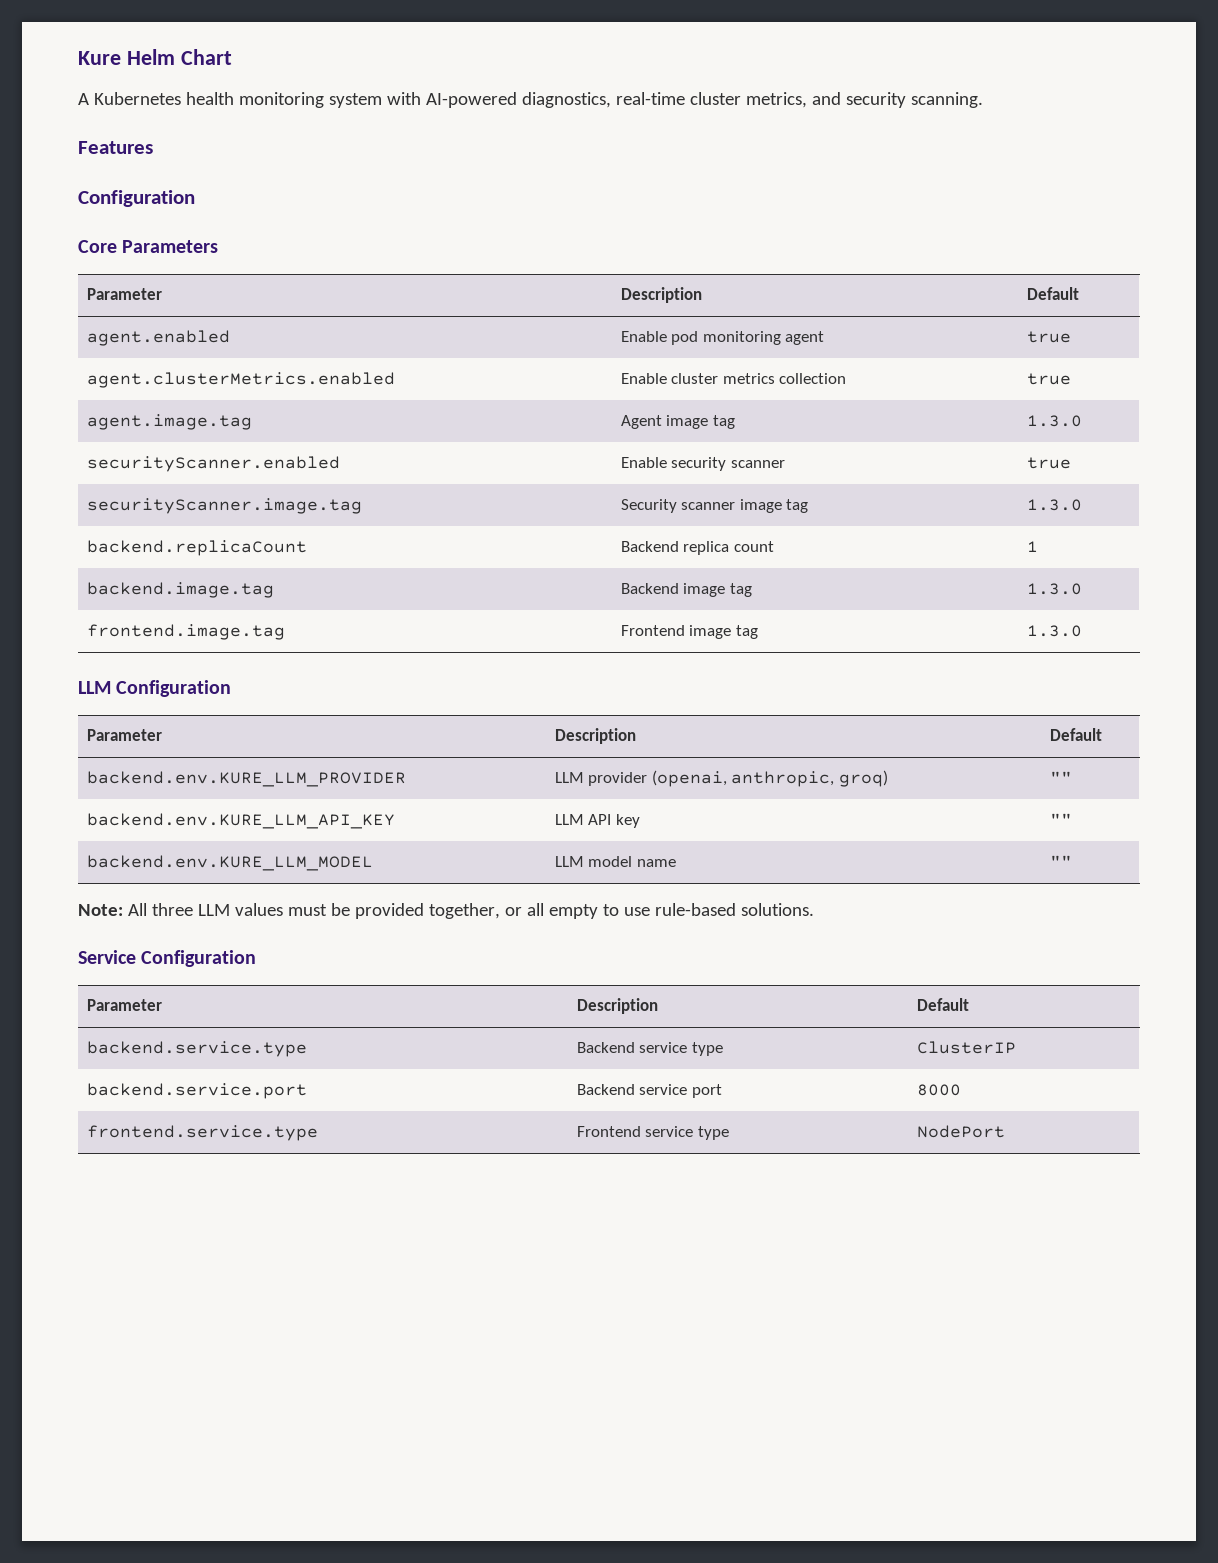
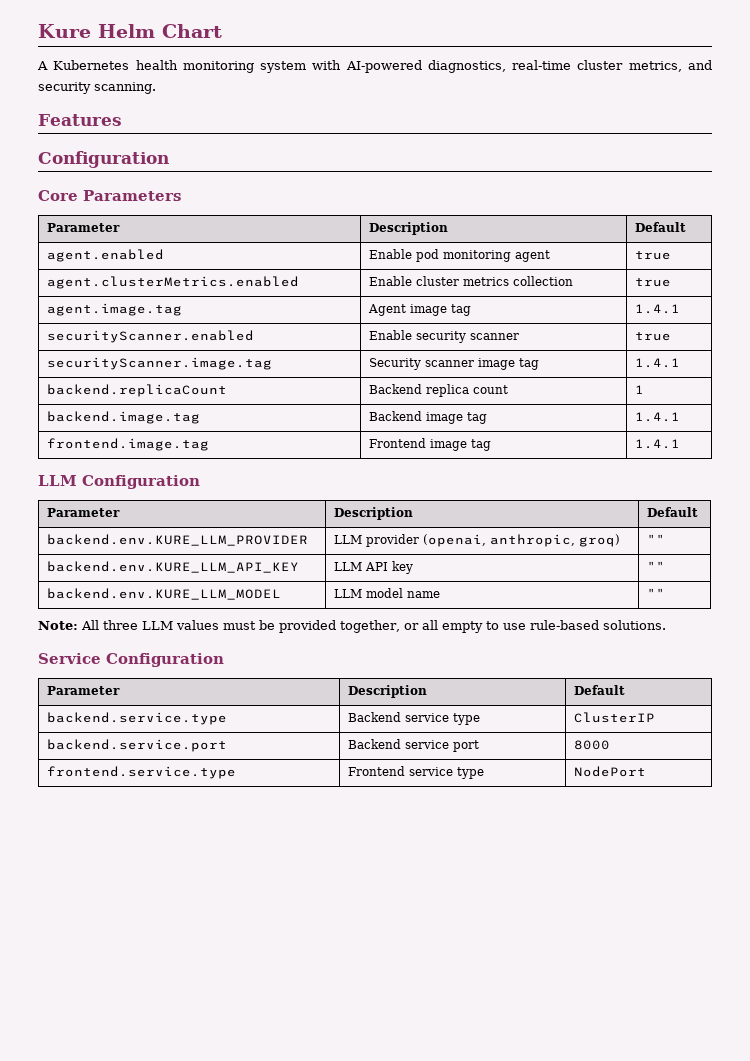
[1026,415,1082,427] 1.3.0 -> [635,304,681,314] 1.4.1
[1026,499,1082,511] 1.3.0 -> [635,358,681,368] 1.4.1
[1026,583,1082,595] 1.3.0 -> [635,412,681,422] 1.4.1
[1026,625,1082,637] 1.3.0 -> [635,439,681,449] 1.4.1

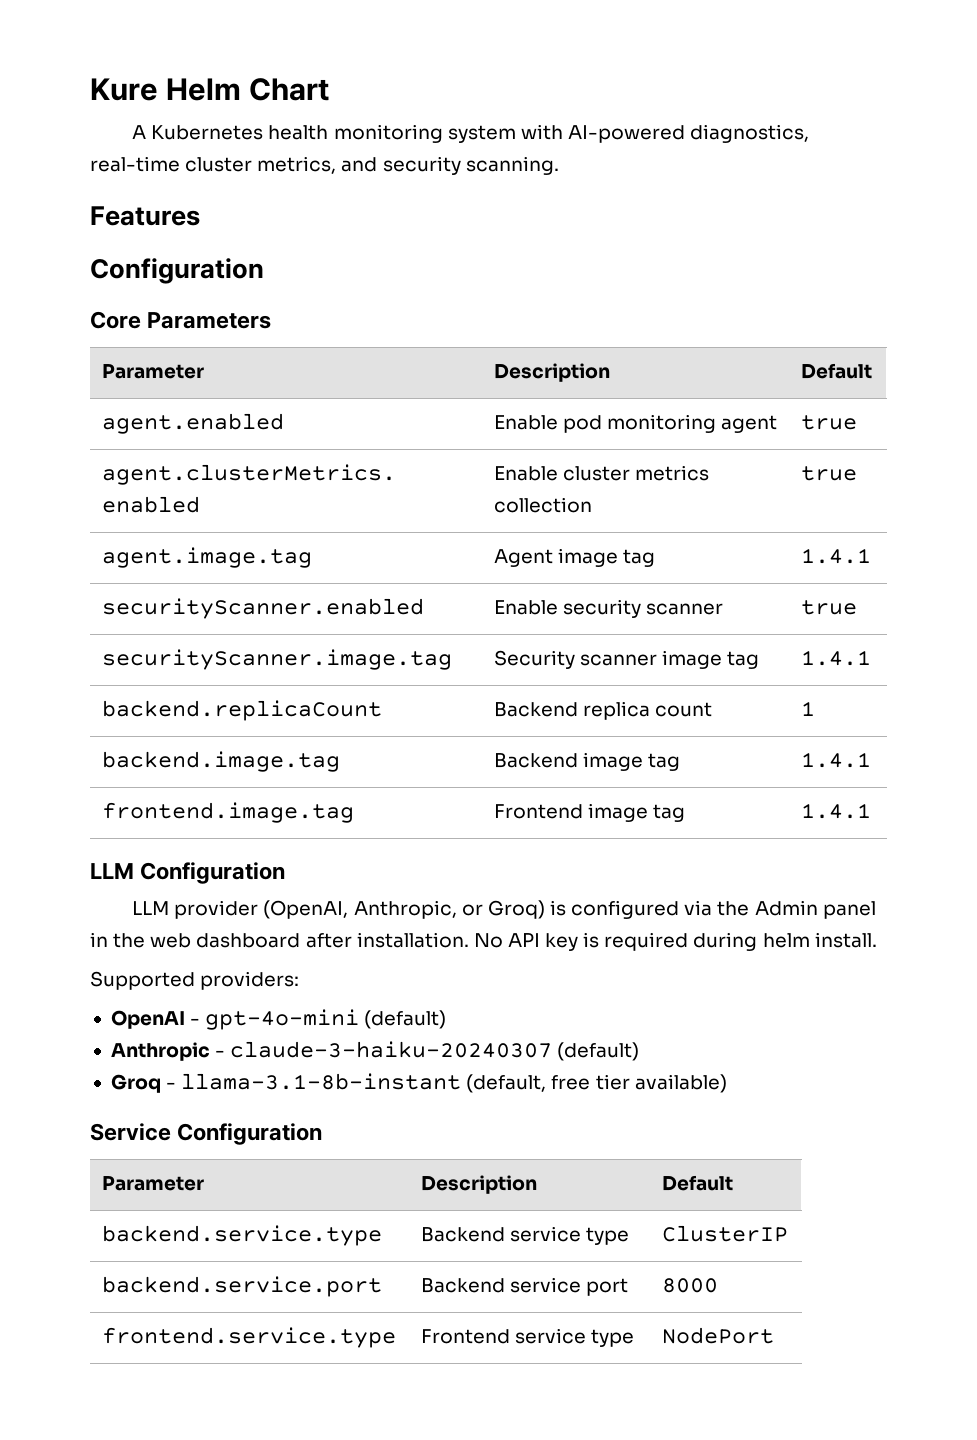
[47,508,121,517] [334,507,414,520] [647,507,699,517] [47,534,309,546] [334,534,621,547] [647,534,666,544] [47,561,300,573] [334,561,414,574] [647,561,666,571] [47,588,282,600] [334,588,441,598] [647,588,666,598] [38,620,666,633] // Parameter | Description | Default // backend.env.KURE_LLM_PROVIDER | LLM provider (openai, anthropic, groq) | "" // backend.env.KURE_LLM_API_KEY | LLM API key | "" // backend.env.KURE_LLM_MODEL | LLM model name | "" // Note: All three LLM values must be provided together, or all empty to use rule-based solutions. -> [132,900,876,919] [90,932,877,951] [90,971,300,990] [110,1009,447,1030] [110,1041,640,1061] [110,1073,727,1093] // LLM provider (OpenAI, Anthropic, or Groq) is configured via the Admin panel in the web dashboard after installation. No API key is required during helm install. // Supported providers: // OpenAI - gpt-4o-mini (default) // Anthropic - claude-3-haiku-20240307 (default) // Groq - llama-3.1-8b-instant (default, free tier available)

